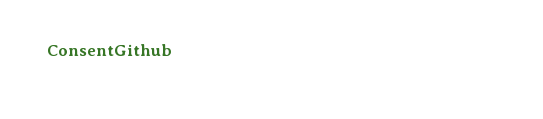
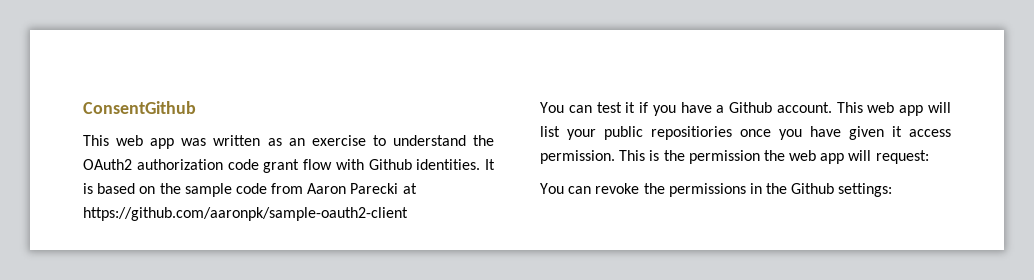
(172, 50) none -> [83,135,494,149] [83,159,495,173] [83,183,417,197] [83,207,408,221] [540,102,951,116] [540,126,951,140] [540,150,929,164] [540,183,893,197] // This web app was written as an exercise to understand the OAuth2 authorization code grant flow with Github identities. It is based on the sample code from Aaron Parecki at https://github.com/aaronpk/sample-oauth2-client // You can test it if you have a Github account. This web app will list your public repositiories once you have given it access permission. This is the permission the web app will request: // You can revoke the permissions in the Github settings:

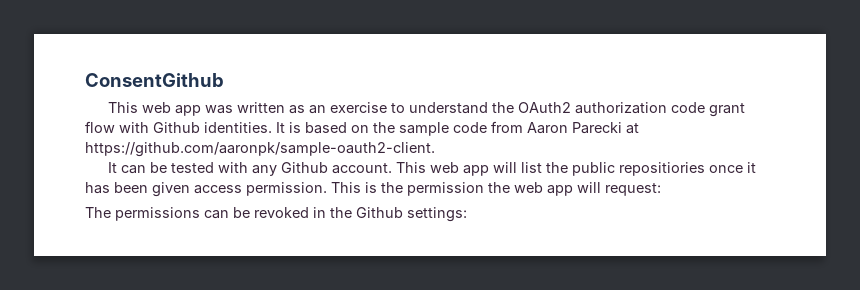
[83,207,408,221] [540,102,725,116] https://github.com/aaronpk/sample-oauth2-client // You can test it if you have a -> [85,142,435,157] [108,162,278,176] https://github.com/aaronpk/sample-oauth2-client. // It can be tested with any
[567,129,596,140] your -> [546,162,569,173] the
[779,126,902,140] you have given it -> [747,162,757,173] [85,182,190,197] it has been given
[540,183,746,197] You can revoke the permissions -> [85,207,309,221] The permissions can be revoked

